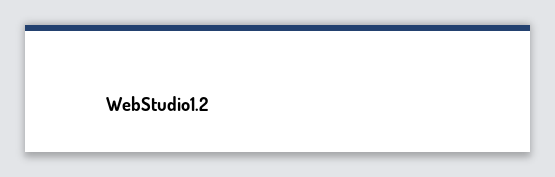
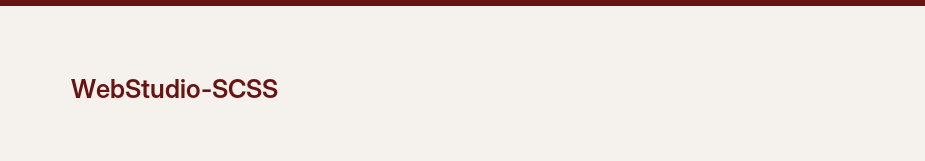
[106,96,208,111] WebStudio1.2 -> [71,79,278,98] WebStudio-SCSS

